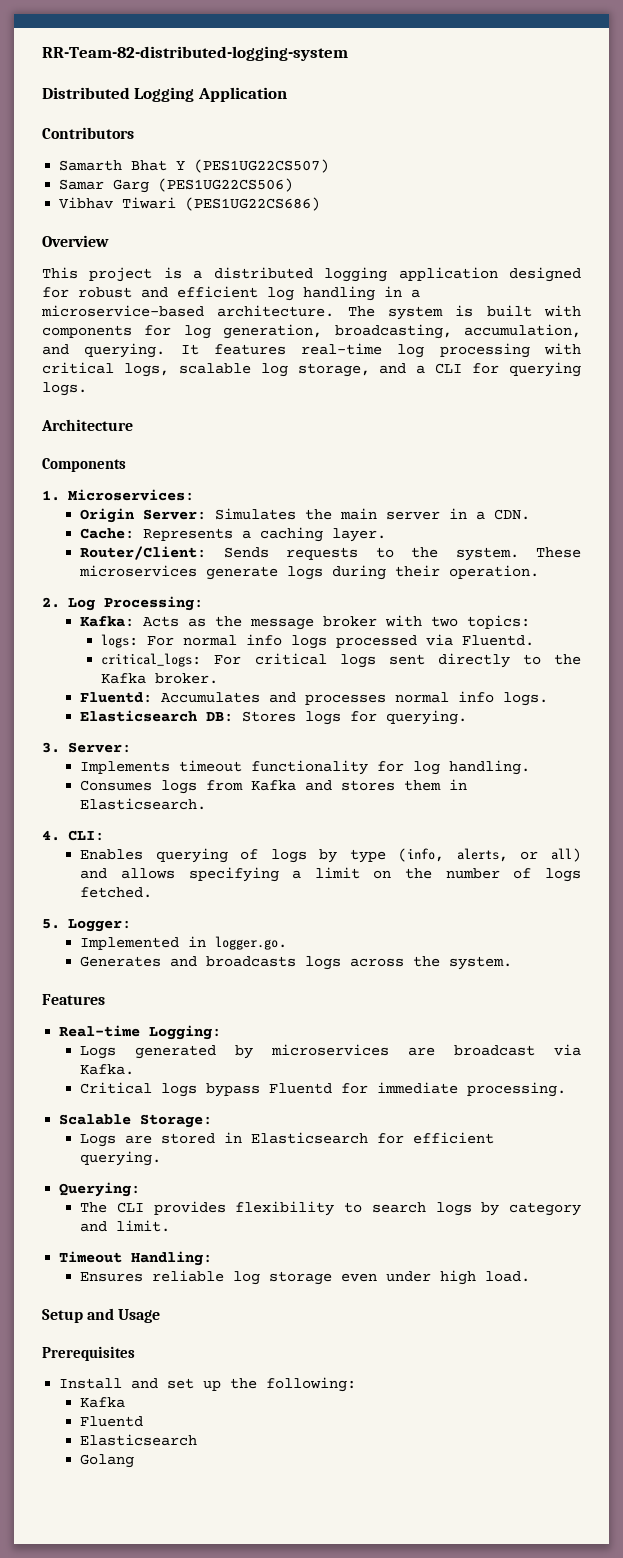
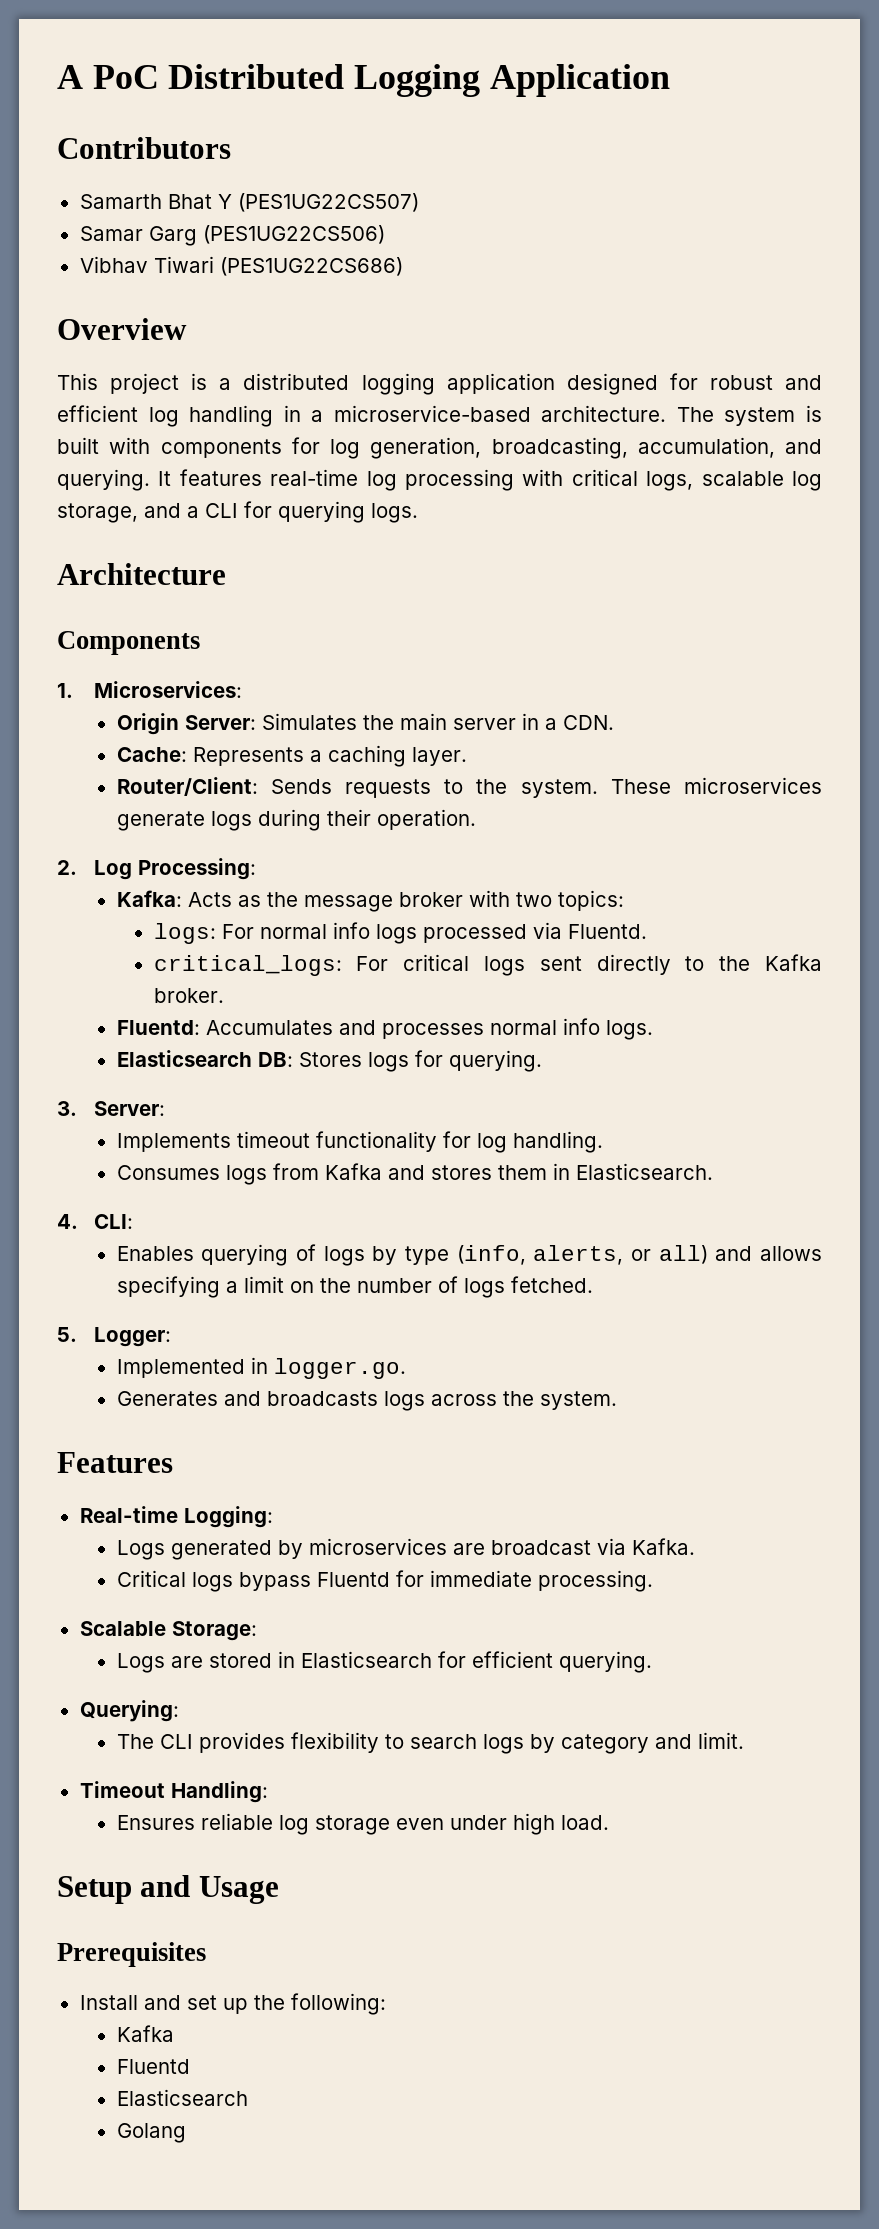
[42,46,348,61] RR-Team-82-distributed-logging-system // -> [57,65,159,89] A PoC

